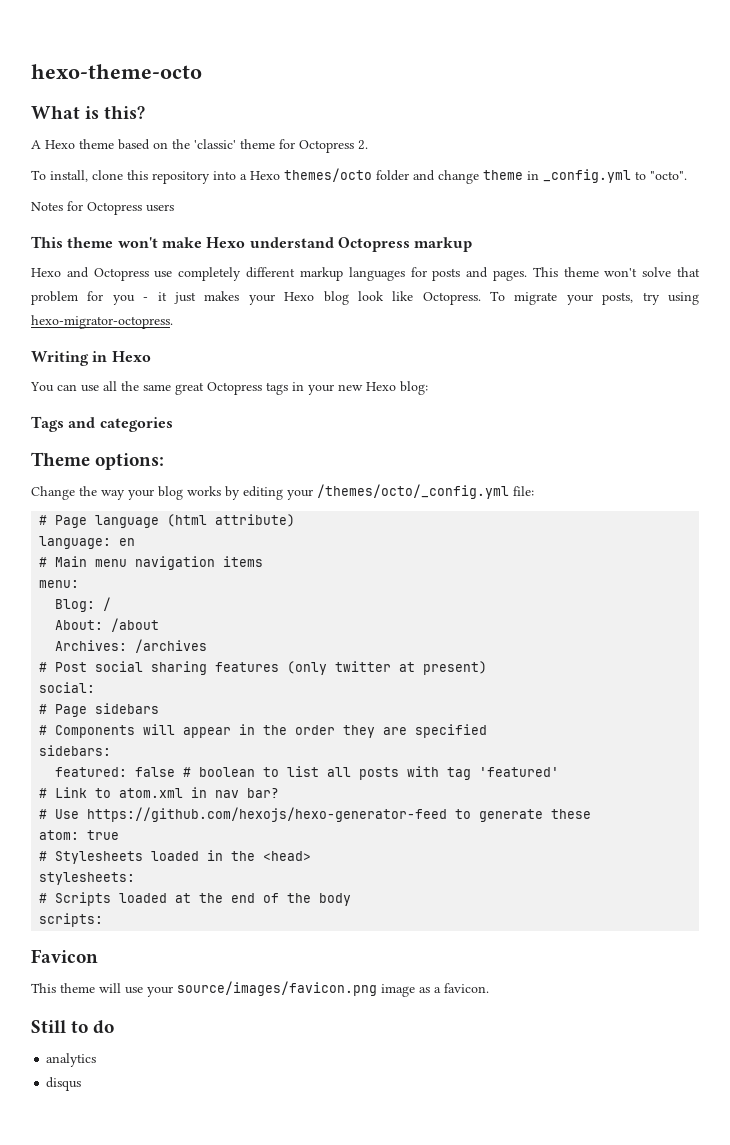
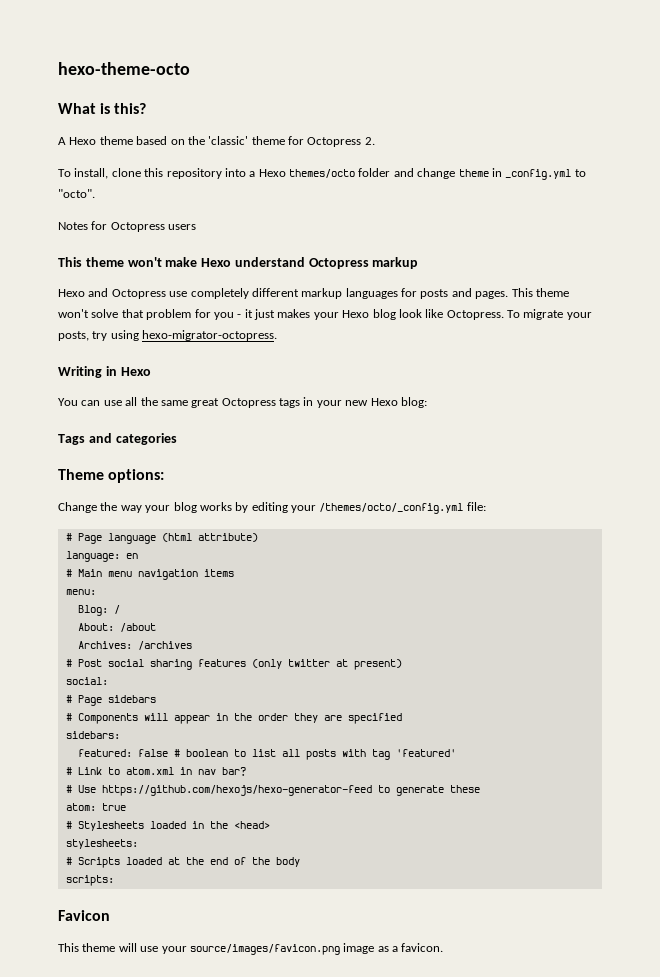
[31,1020,115,1034] [46,1053,97,1067] [46,1077,82,1091] // Still to do // analytics // disqus -> (444, 947) none

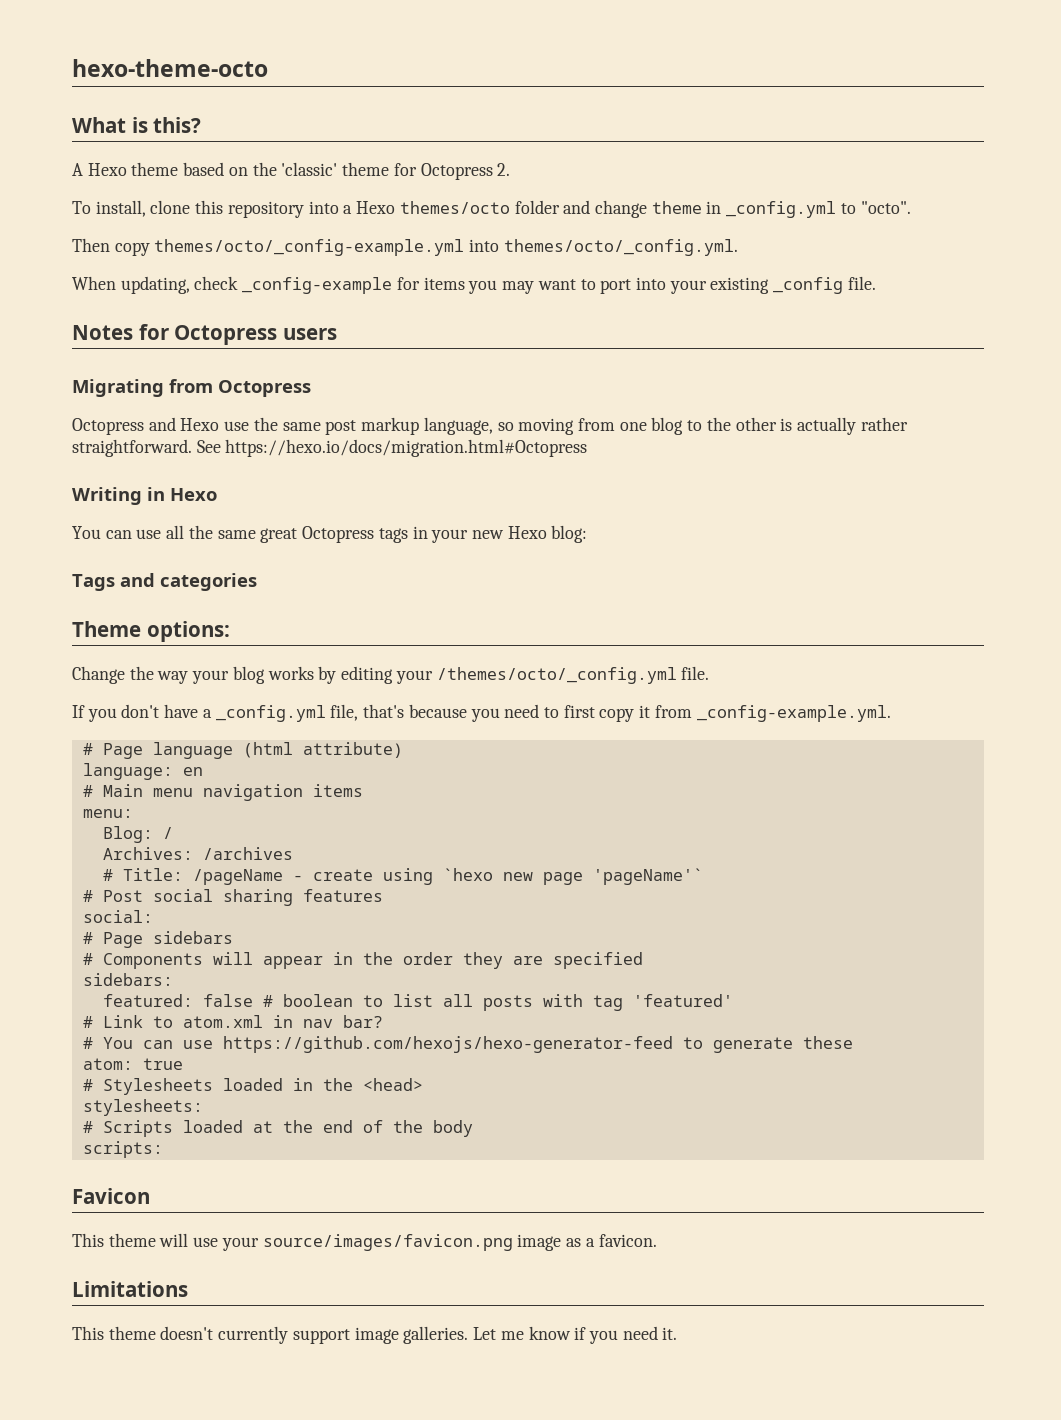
[58,221,197,232] [58,257,419,269] [58,288,569,299] [58,309,592,320] [58,330,278,341] Notes for Octopress users // This theme won't make Hexo understand Octopress markup // Hexo and Octopress use completely different markup languages for posts and pages. This theme won't solve that problem for you - it just makes your Hexo blog look like Octopress. To migrate your posts, try using hexo-migrator-octopress. -> [72,238,738,256] [72,276,876,294] [72,324,337,345] [72,379,311,397] [72,417,908,435] [72,439,588,457] Then copy themes/octo/_config-example.yml into themes/octo/_config.yml. // When updating, check _config-example for items you may want to port into your existing _config file. // Notes for Octopress users // Migrating from Octopress // Octopress and Hexo use the same post markup language, so moving from one blog to the other is actually rather straightforward. See https://hexo.io/docs/migration.html#Octopress
[466,502,486,511] file: -> [681,666,710,680] [72,704,891,722] file. // If you don't have a _config.yml file, that's because you need to first copy it from _config-example.yml.
[77,623,156,632] // About: /about -> (173, 833) none
(192, 645) none -> [102,868,703,885] // # Title: /pageName - create using `hexo new page 'pageName'`
[251,659,402,670] (only twitter at present) -> (383, 895) none
[77,785,96,793] Use -> [102,1037,213,1049] You can use
(444, 947) none -> [72,1281,188,1297] [72,1326,678,1344] // Limitations // This theme doesn't currently support image galleries. Let me know if you need it.

